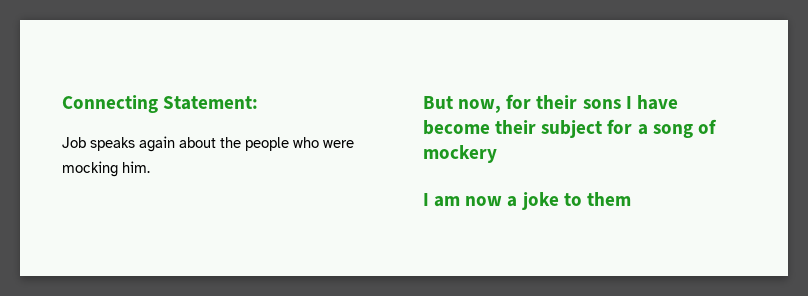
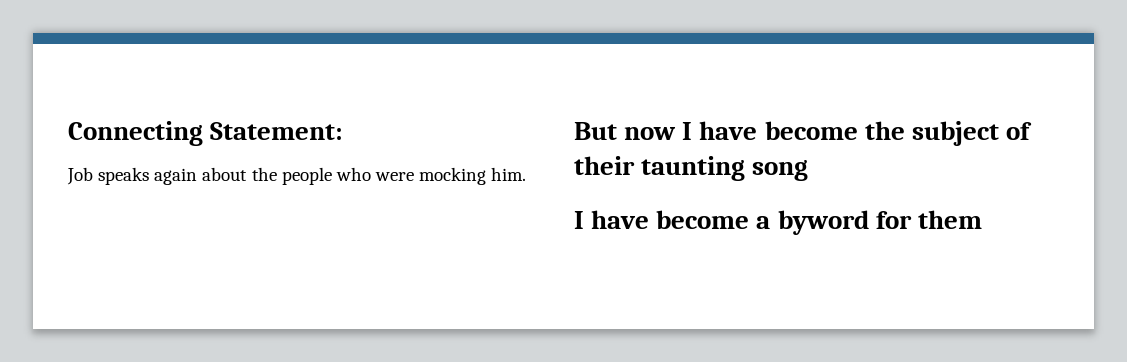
[458,94,678,113] [423,119,648,138] now, for their sons I have become their subject for a -> [624,121,1033,146] [574,156,746,181] now I have become the subject of their taunting
[697,119,717,134] [423,145,497,163] [423,192,582,210] of mockery // I am now a joke to -> [574,210,912,235] // I have become a byword for

